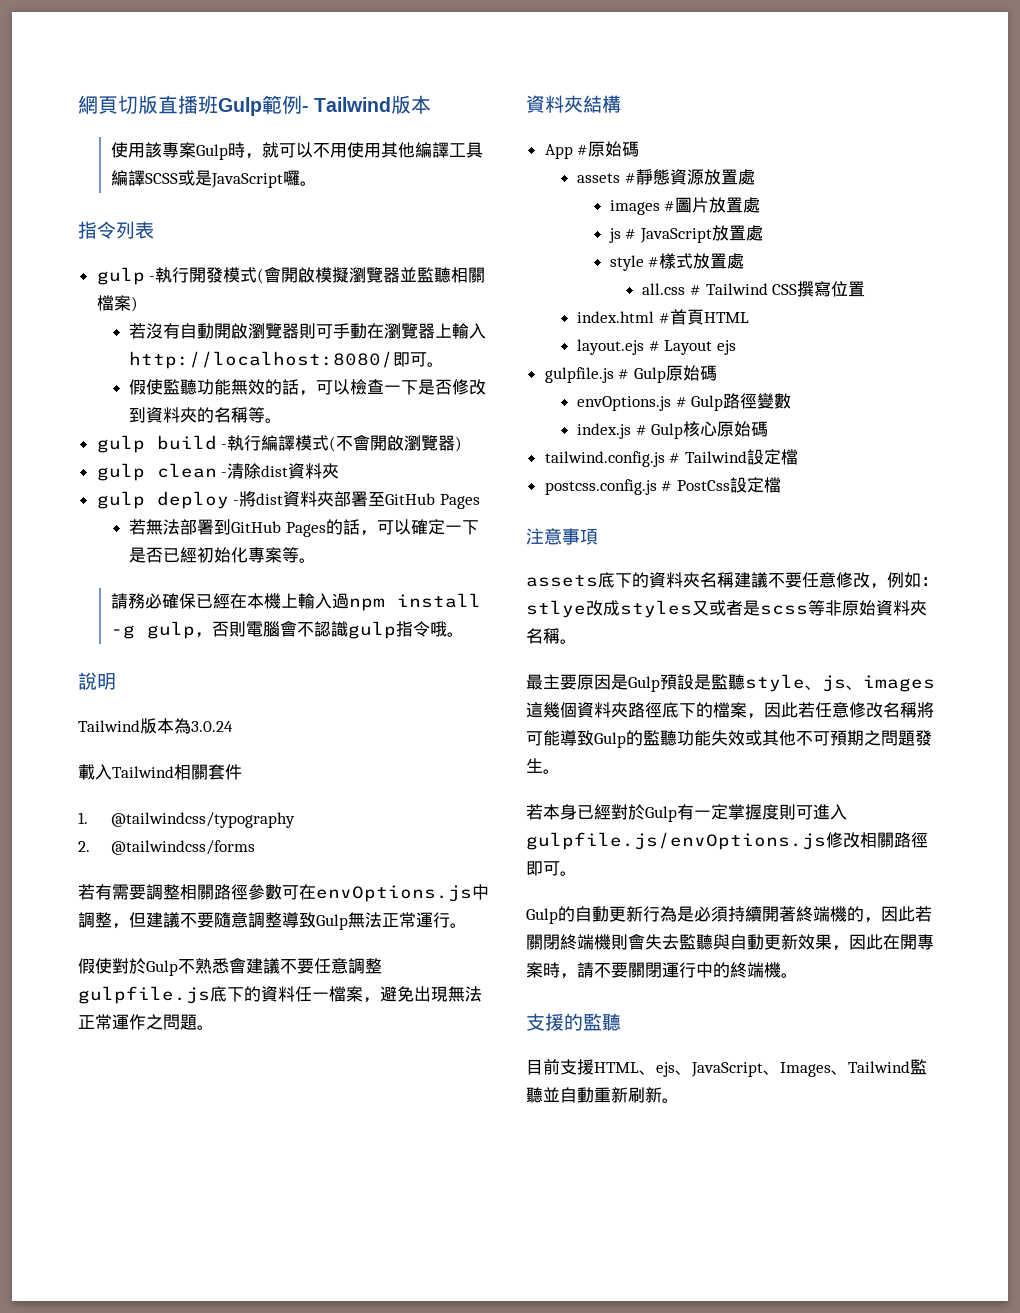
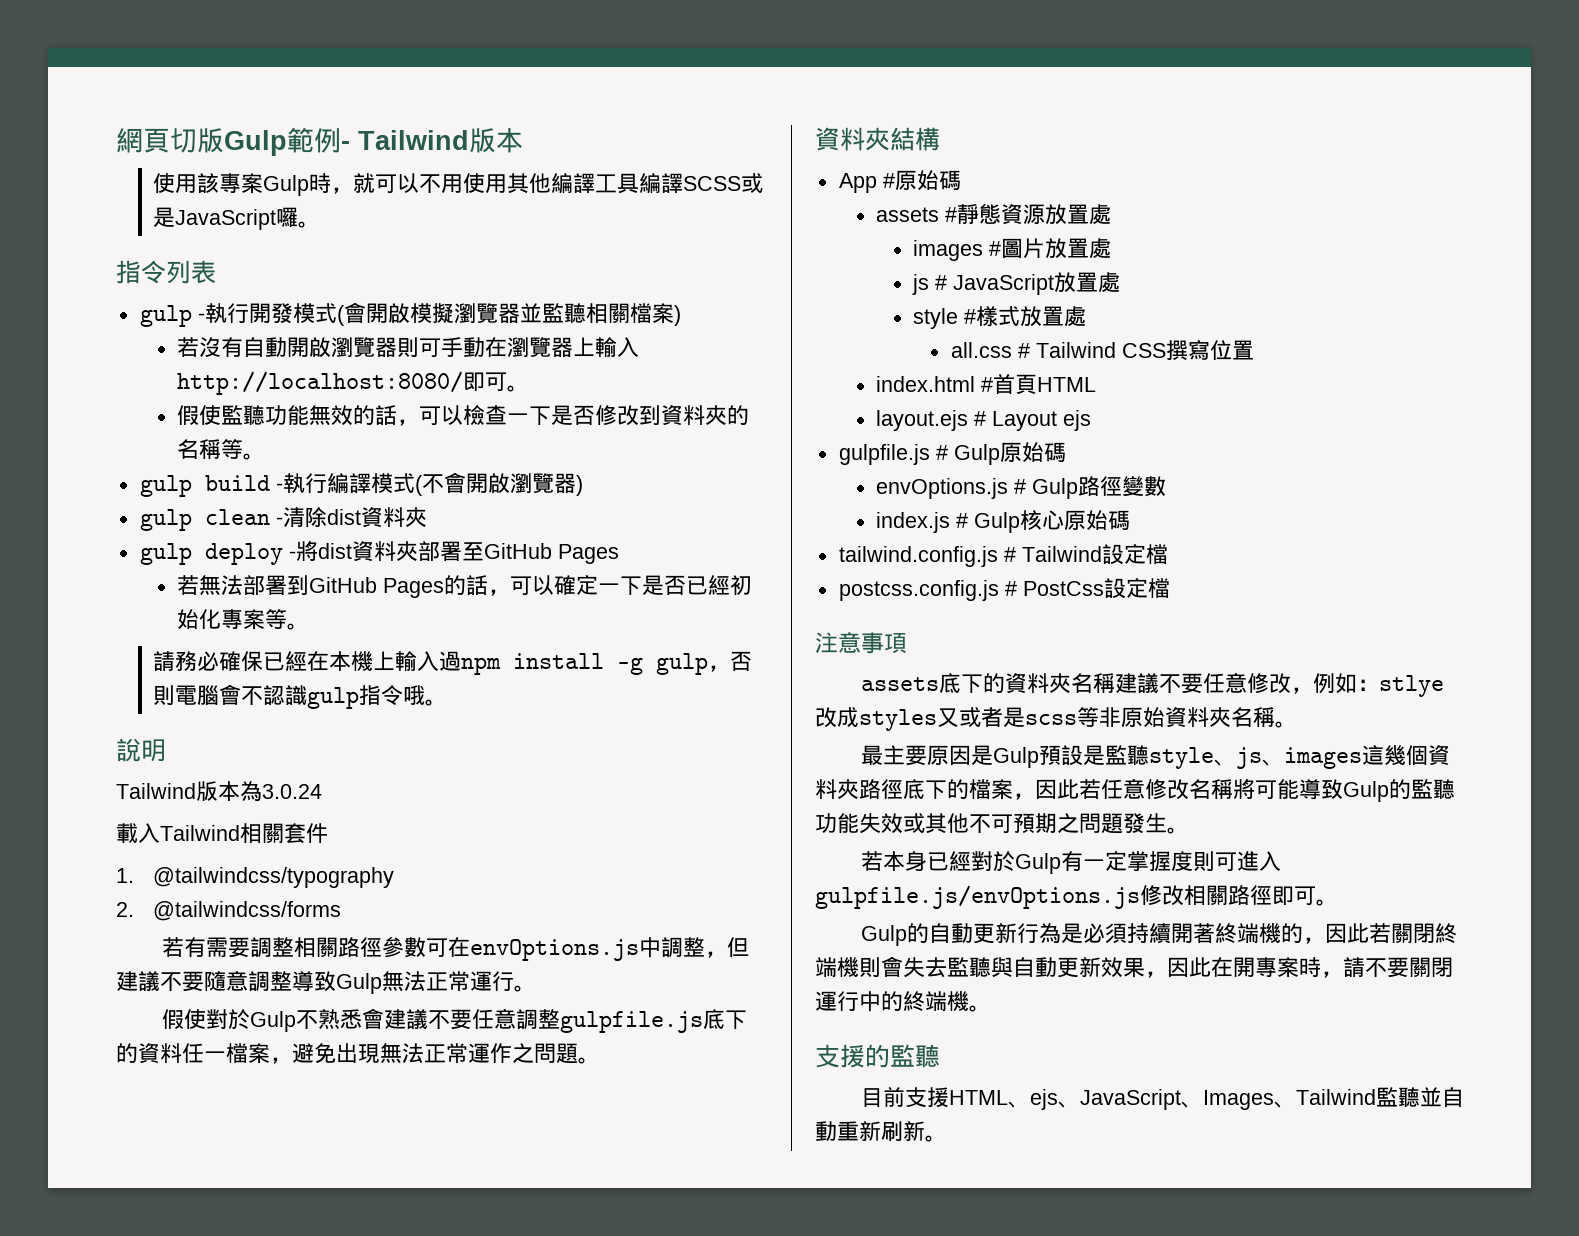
[158,95,218,114] 直播班 -> (224, 140) none

